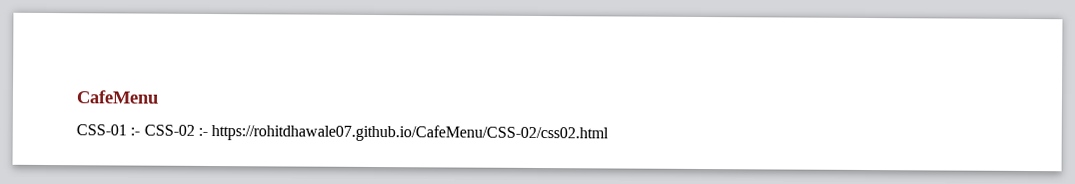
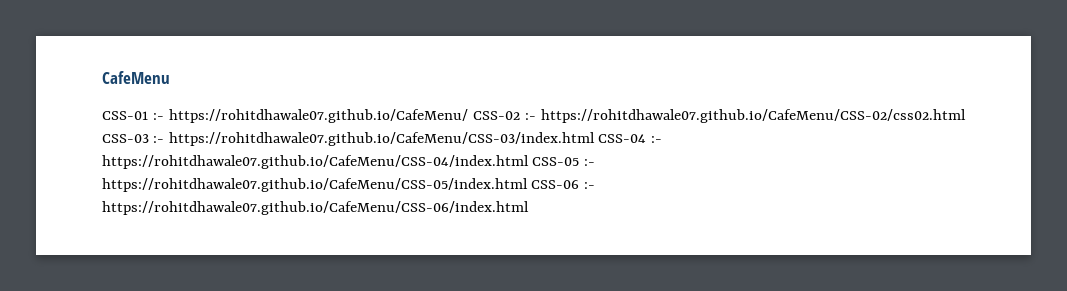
(141, 131) none -> [169,109,468,123] https://rohitdhawale07.github.io/CafeMenu/
(610, 133) none -> [102,132,662,146] [102,155,595,169] [102,178,595,192] [102,201,529,215] CSS-03 :- https://rohitdhawale07.github.io/CafeMenu/CSS-03/index.html CSS-04 :- https://rohitdhawale07.github.io/CafeMenu/CSS-04/index.html CSS-05 :- https://rohitdhawale07.github.io/CafeMenu/CSS-05/index.html CSS-06 :- https://rohitdhawale07.github.io/CafeMenu/CSS-06/index.html

